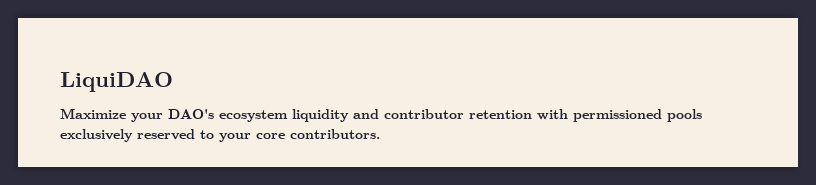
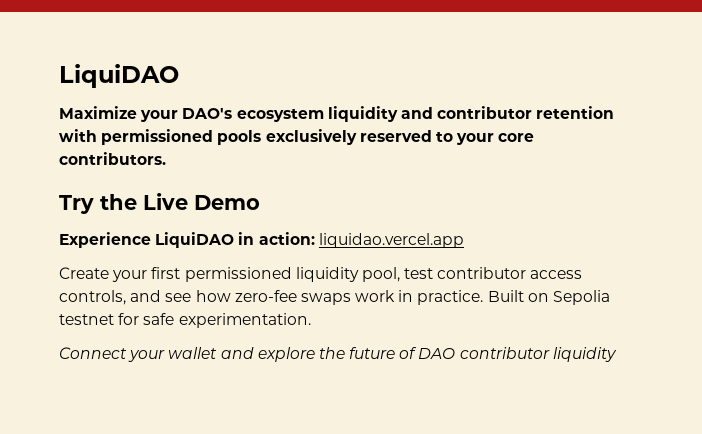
(380, 134) none -> [59,193,260,214] [59,232,464,248] [59,267,583,282] [59,290,611,305] [59,313,311,328] [59,347,617,362] // Try the Live Demo // Experience LiquiDAO in action: liquidao.vercel.app // Create your first permissioned liquidity pool, test contributor access controls, and see how zero-fee swaps work in practice. Built on Sepolia testnet for safe experimentation. // Connect your wallet and explore the future of DAO contributor liquidity

